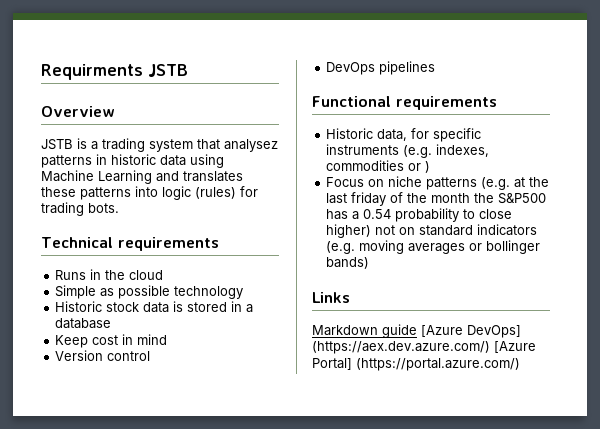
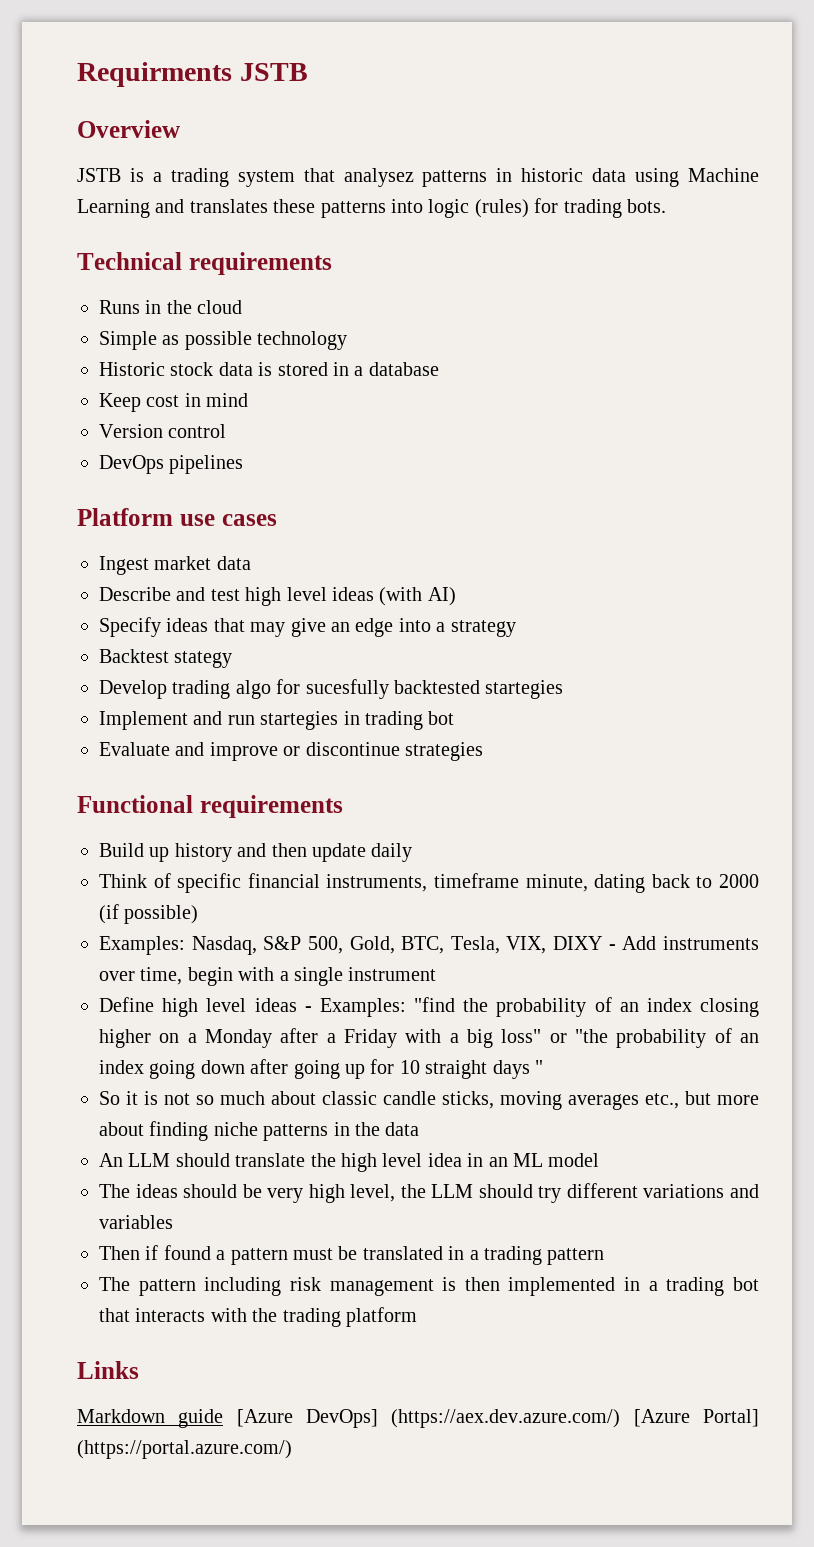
[312,96,497,110] [326,128,482,142] [326,144,490,158] [326,160,431,173] [326,176,550,190] [326,192,547,206] [326,208,513,222] [326,224,538,238] [326,240,541,254] [326,257,370,269] Functional requirements // Historic data, for specific instruments (e.g. indexes, commodities or ) // Focus on niche patterns (e.g. at the last friday of the month the S&P500 has a 0.54 probability to close higher) not on standard indicators (e.g. moving averages or bollinger bands) -> [77,508,277,526] [99,556,251,575] [99,587,456,606] [99,617,516,637] [99,649,233,668] [99,679,564,699] [99,711,455,730] [99,742,483,761] [77,795,343,818] [99,843,413,862] [99,873,760,893] [99,904,199,924] [99,936,759,955] [99,967,437,986] [99,997,759,1017] [99,1028,759,1048] [99,1059,543,1079] [99,1091,759,1110] [99,1121,420,1141] [99,1153,600,1172] [99,1183,760,1203] [99,1215,173,1229] [99,1245,605,1265] [99,1277,759,1296] [99,1307,417,1327] Platform use cases // Ingest market data // Describe and test high level ideas (with AI) // Specify ideas that may give an edge into a strategy // Backtest stategy // Develop trading algo for sucesfully backtested startegies // Implement and run startegies in trading bot // Evaluate and improve or discontinue strategies // Functional requirements // Build up history and then update daily // Think of specific financial instruments, timeframe minute, dating back to 2000 (if possible) // Examples: Nasdaq, S&P 500, Gold, BTC, Tesla, VIX, DIXY - Add instruments over time, begin with a single instrument // Define high level ideas - Examples: "find the probability of an index closing higher on a Monday after a Friday with a big loss" or "the probability of an index going down after going up for 10 straight days " // So it is not so much about classic candle sticks, moving averages etc., but more about finding niche patterns in the data // An LLM should translate the high level idea in an ML model // The ideas should be very high level, the LLM should try different variations and variables // Then if found a pattern must be translated in a trading pattern // The pattern including risk management is then implemented in a trading bot that interacts with the trading platform

